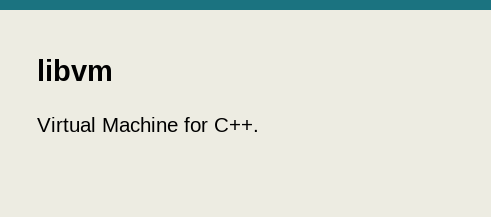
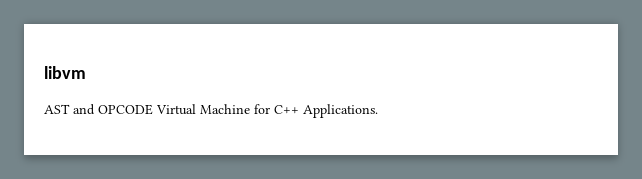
(113, 70) none -> [44,104,153,115] AST and OPCODE
[214,118,259,132] C++. -> [274,104,378,118] C++ Applications.

